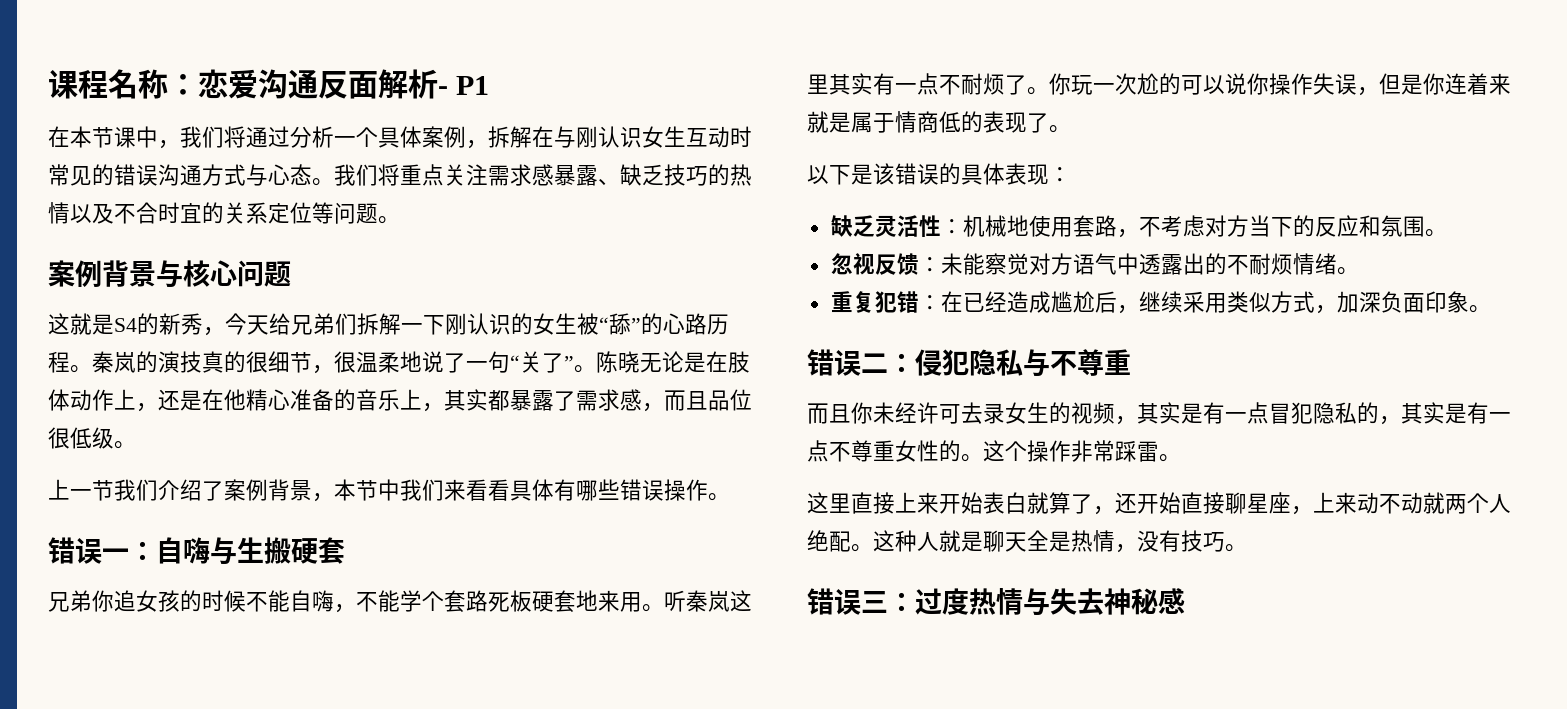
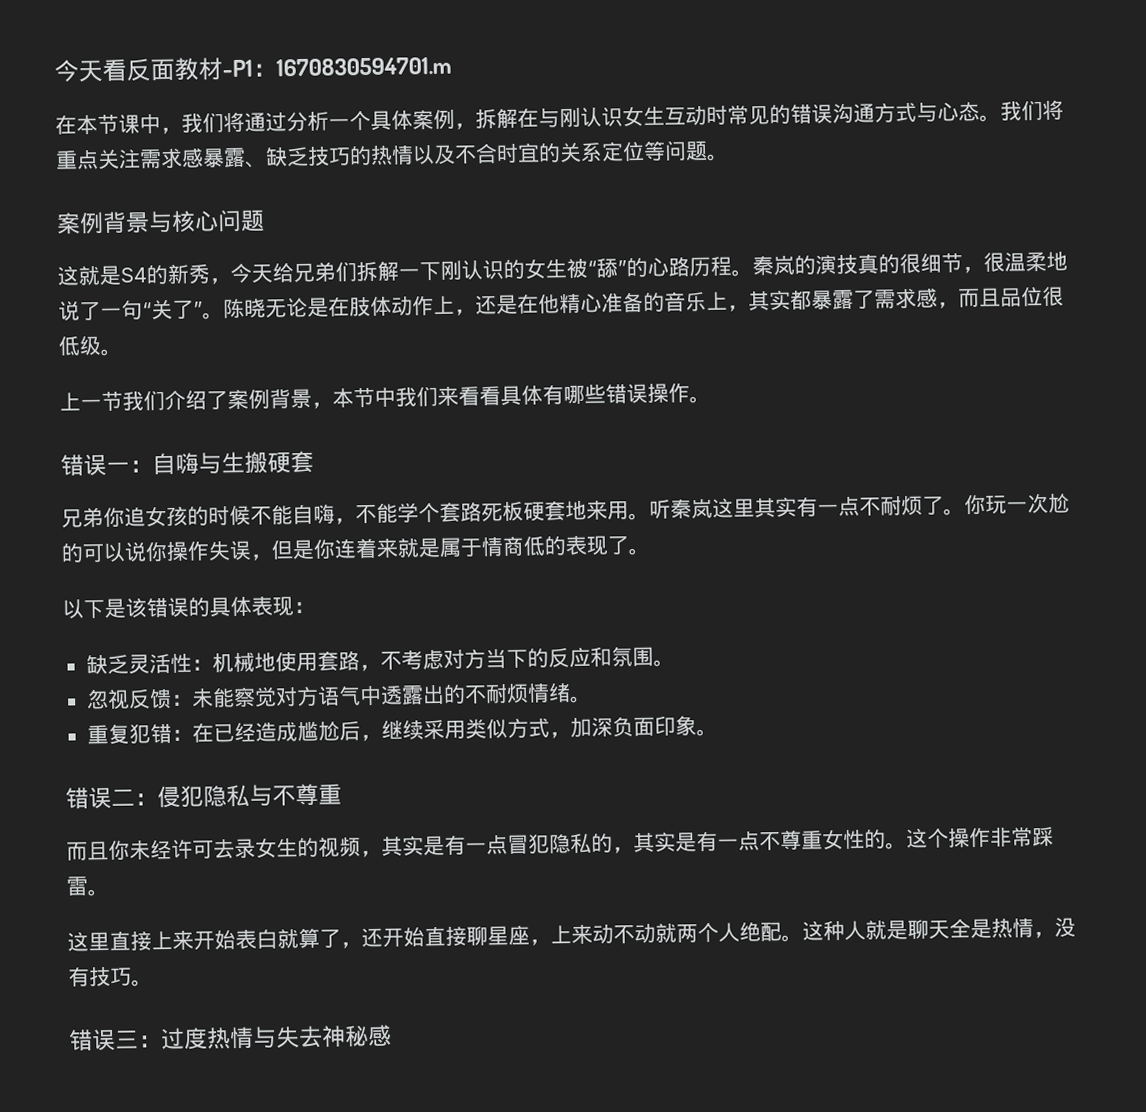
[48,69,490,99] 课程名称：恋爱沟通反面解析- P1 -> [54,56,452,83] 今天看反面教材-P1：1670830594701.m

